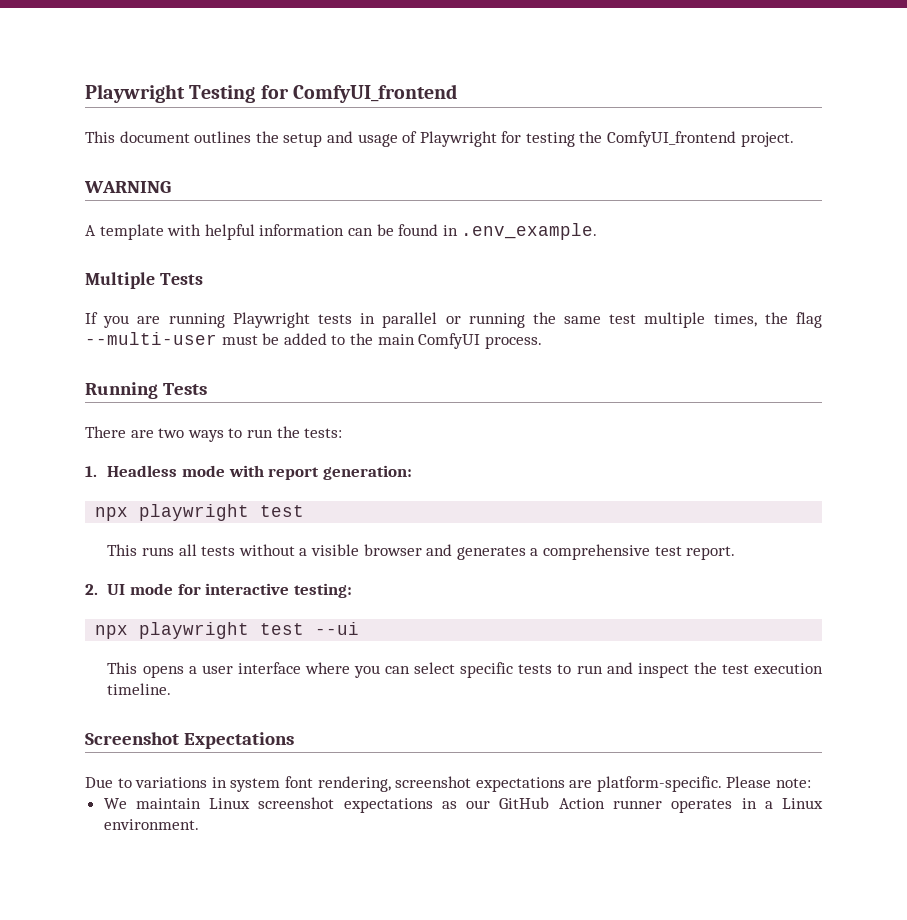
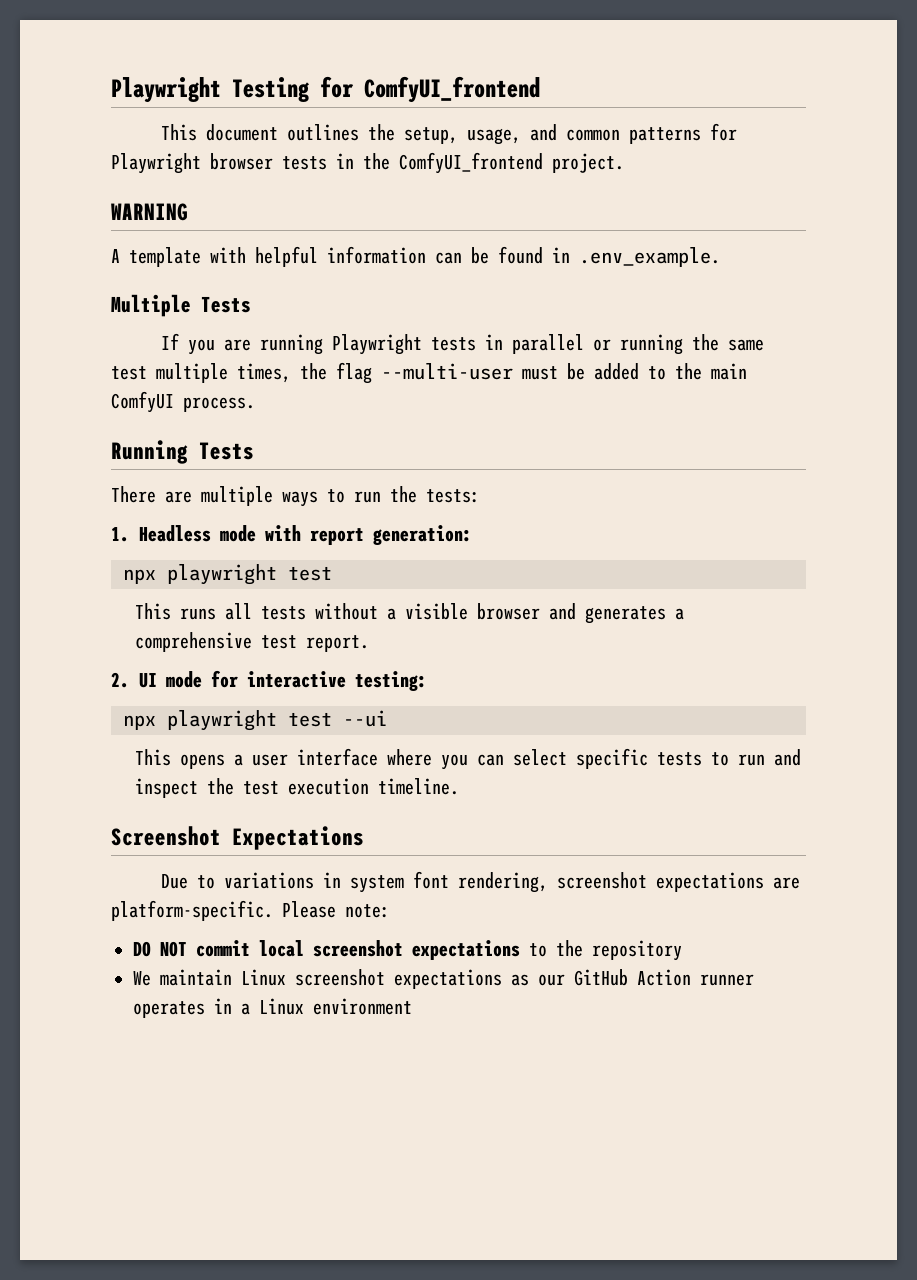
[283,131,575,147] setup and usage of Playwright for testing -> [404,123,738,145] [111,153,354,174] setup, usage, and common patterns for Playwright browser tests in
[158,428,185,438] two -> [201,486,273,506] multiple
(812, 783) none -> [133,940,682,961] // DO NOT commit local screenshot expectations to the repository
[103,819,199,830] environment. -> [313,998,412,1015] environment

